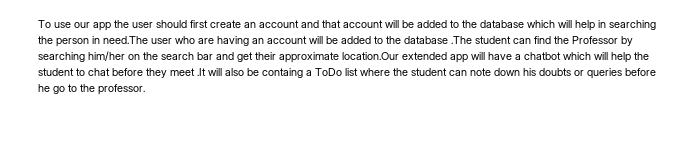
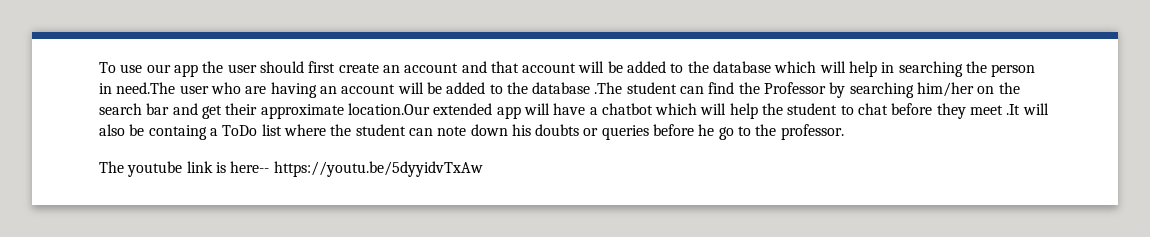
(145, 89) none -> [99,161,483,177] // The youtube link is here-- https://youtu.be/5dyyidvTxAw

